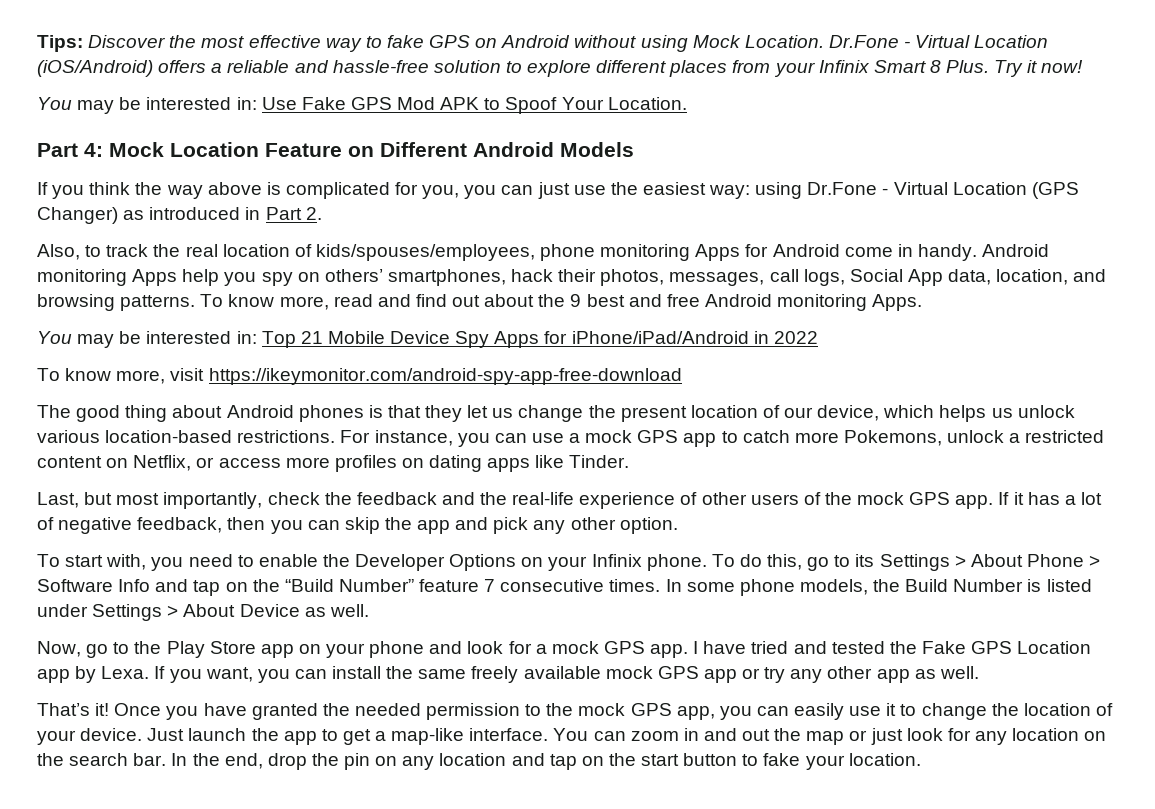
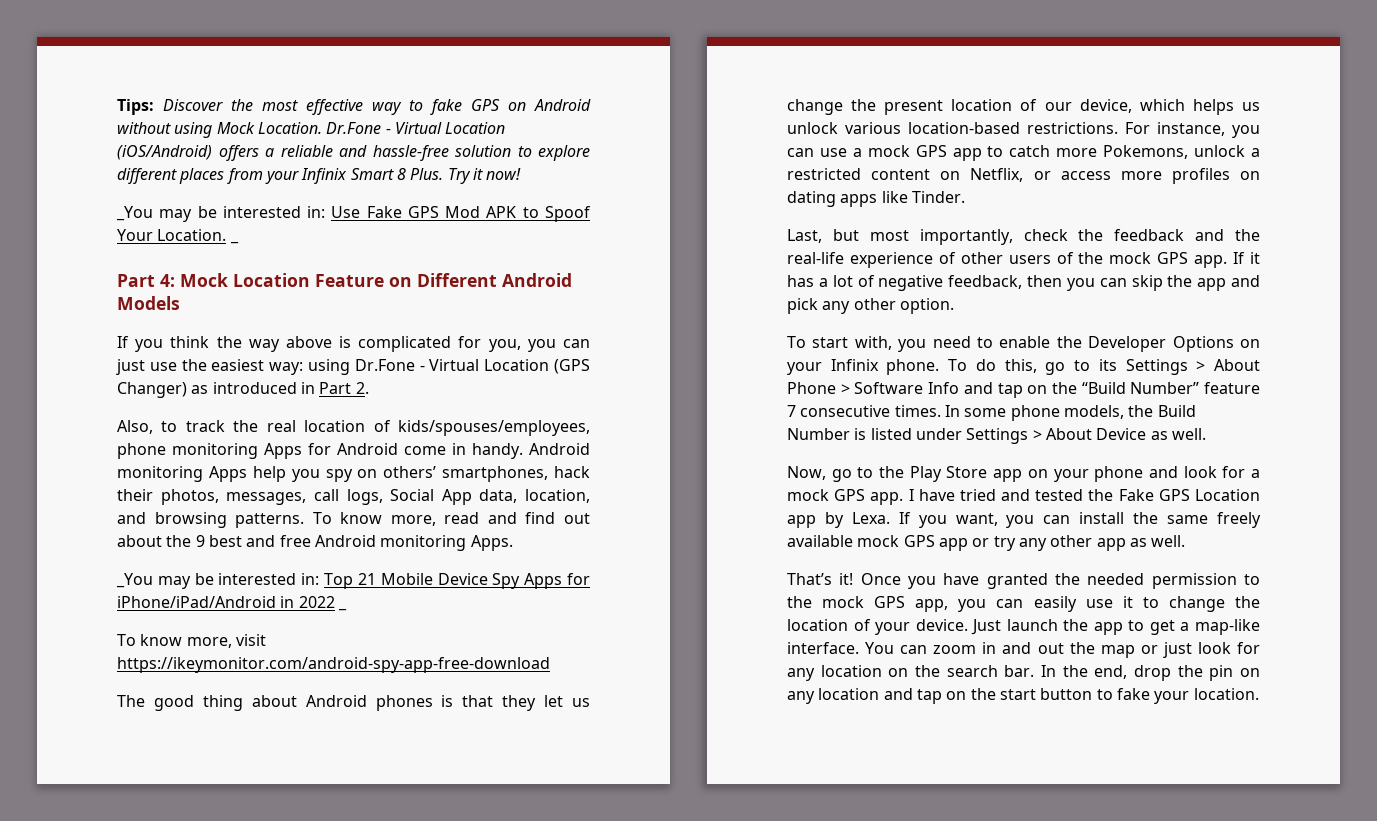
[37,97,72,110] You -> [116,206,153,221] _You
(687, 103) none -> [229,241,239,244] _
[37,331,72,344] You -> [116,573,153,588] _You
(818, 337) none -> [337,608,347,611] _

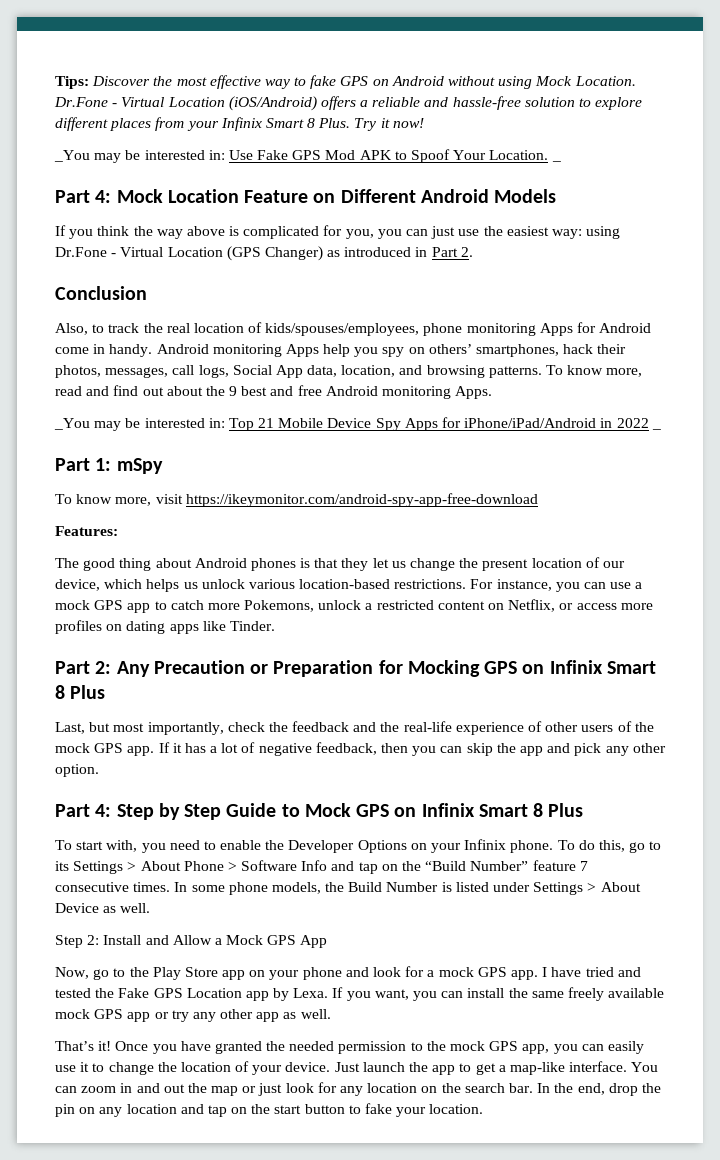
(369, 388) none -> [55,286,147,300] // Conclusion
(347, 609) none -> [55,458,163,474] // Part 1: mSpy
(550, 665) none -> [55,526,118,536] // Features:
(965, 197) none -> [55,660,656,677] [55,685,106,699] // Part 2: Any Precaution or Preparation for Mocking GPS on Infinix Smart 8 Plus
(954, 306) none -> [55,803,584,820] // Part 4: Step by Step Guide to Mock GPS on Infinix Smart 8 Plus
(1206, 434) none -> [55,935,328,948] // Step 2: Install and Allow a Mock GPS App

